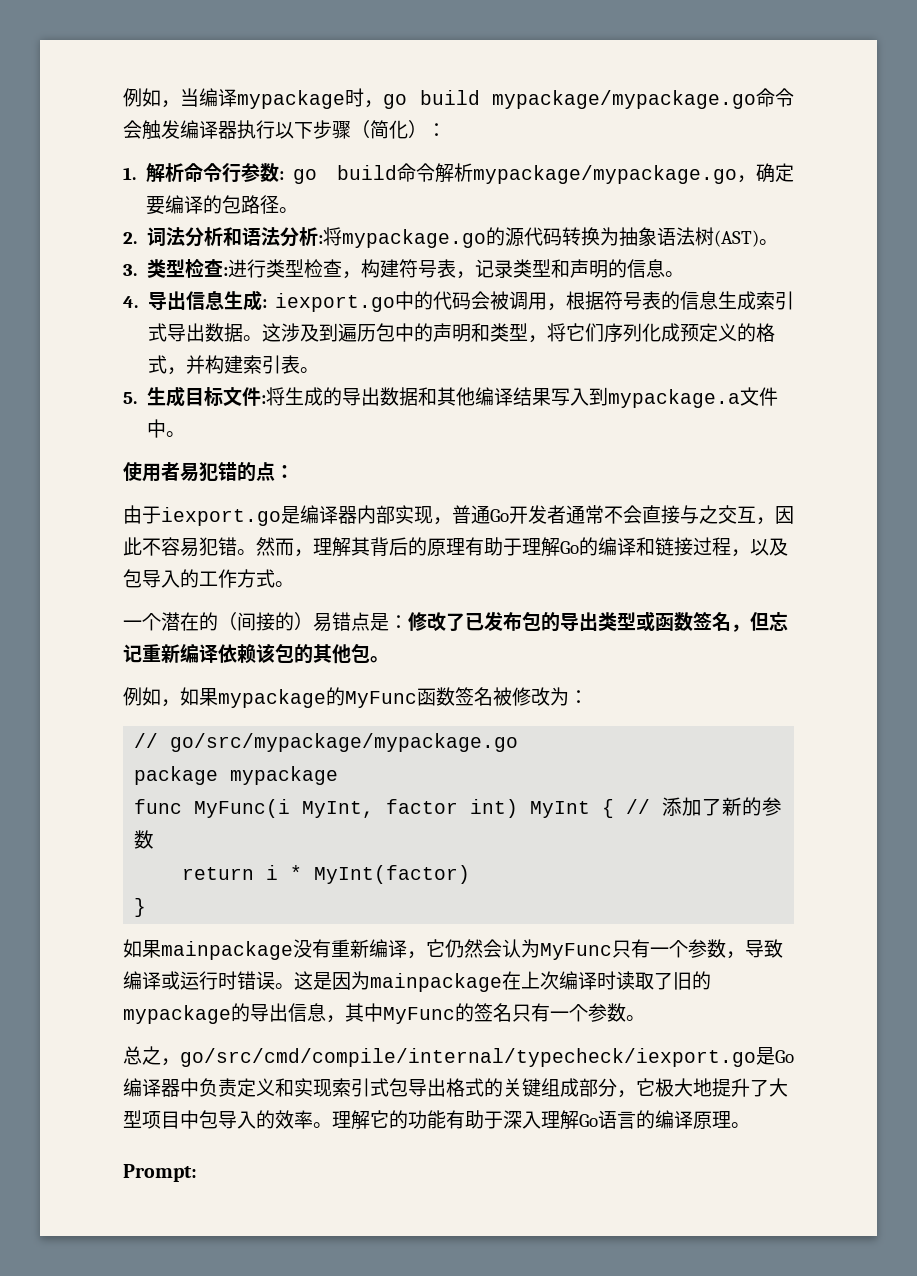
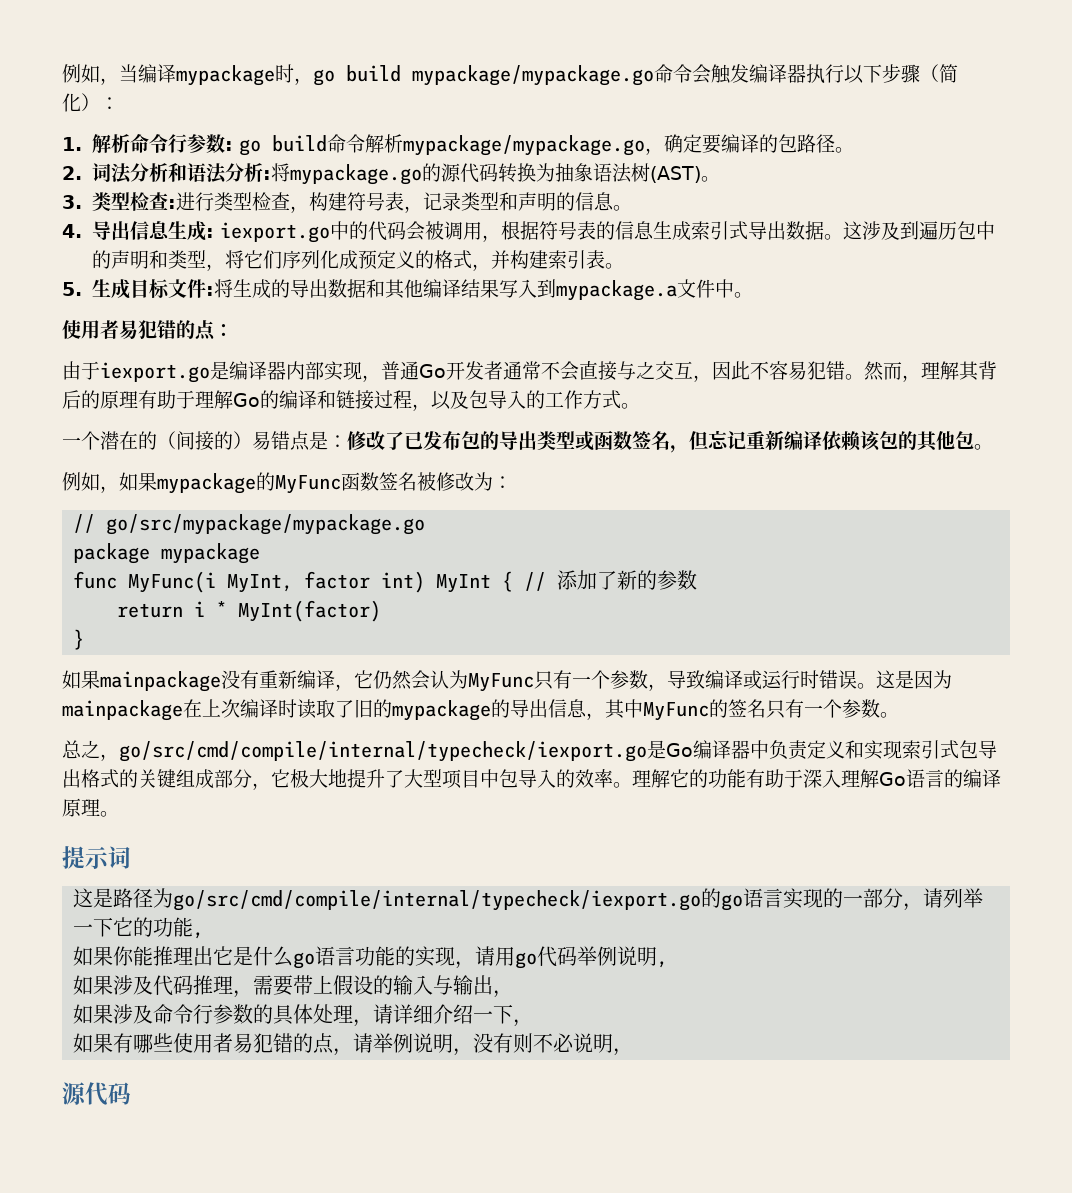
[123,1164,197,1182] Prompt: -> [62,846,131,869] [73,888,984,911] [73,917,205,939] [73,946,669,969] [73,975,514,998] [73,1004,534,1027] [73,1033,634,1056] [62,1082,131,1106] 提示词 // 这是路径为go/src/cmd/compile/internal/typecheck/iexport.go的go语言实现的一部分，请列举一下它的功能, // 如果你能推理出它是什么go语言功能的实现，请用go代码举例说明, // 如果涉及代码推理，需要带上假设的输入与输出， // 如果涉及命令行参数的具体处理，请详细介绍一下， // 如果有哪些使用者易犯错的点，请举例说明，没有则不必说明， // 源代码

